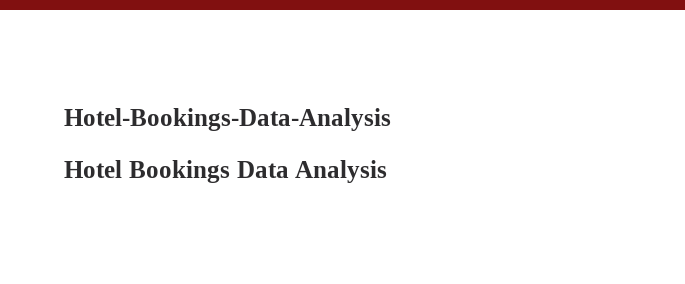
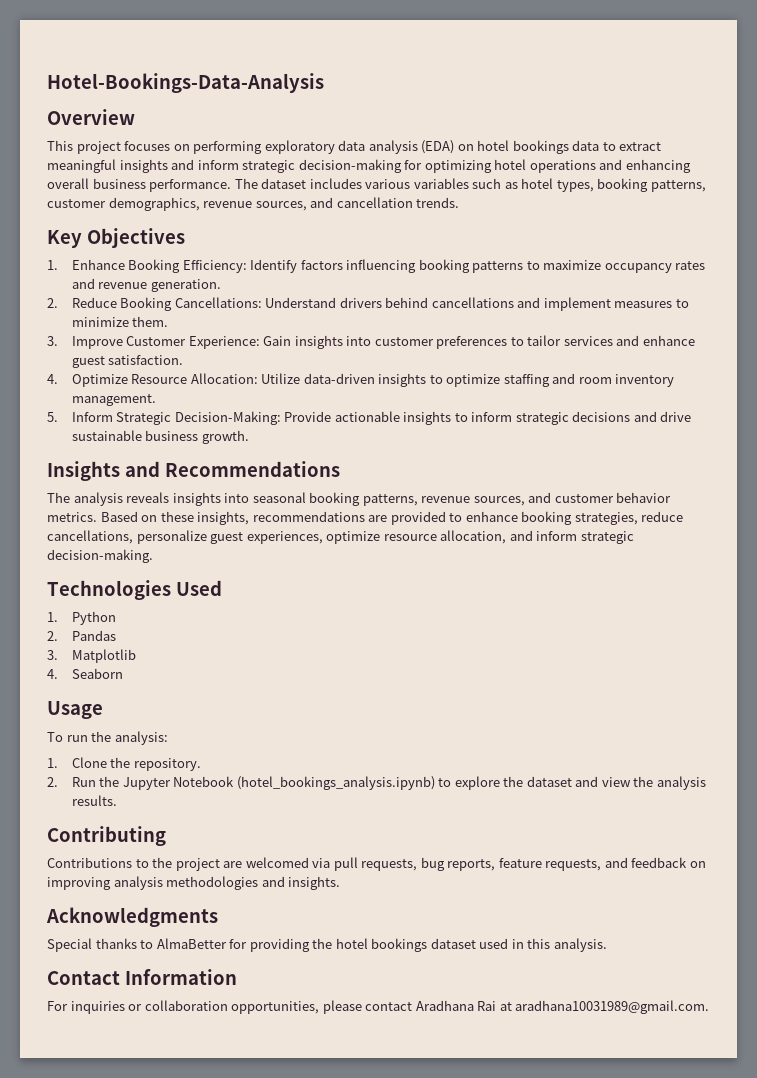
[64,160,388,183] Hotel Bookings Data Analysis -> [47,109,135,125] [47,140,662,154] [47,159,691,173] [47,178,706,192] [47,197,460,211] [47,228,185,248] [47,259,706,273] [71,278,221,292] [47,297,689,311] [71,316,169,327] [47,335,695,349] [71,355,184,368] [47,373,675,387] [71,394,156,406] [47,411,692,425] [71,430,249,444] [47,461,340,481] [47,492,672,506] [47,511,684,525] [47,530,634,544] [47,549,153,563] [47,580,222,600] [47,611,116,625] [47,630,116,641] [47,649,136,663] [47,668,123,679] [47,701,103,719] [47,731,168,745] [47,757,201,771] [47,776,706,790] [71,795,117,806] [47,826,166,846] [47,857,706,871] [47,876,341,890] [46,907,218,927] [47,938,607,952] [47,969,237,985] [47,1000,710,1014] Overview // This project focuses on performing exploratory data analysis (EDA) on hotel bookings data to extract meaningful insights and inform strategic decision-making for optimizing hotel operations and enhancing overall business performance. The dataset includes various variables such as hotel types, booking patterns, customer demographics, revenue sources, and cancellation trends. // Key Objectives // 1. Enhance Booking Efficiency: Identify factors influencing booking patterns to maximize occupancy rates and revenue generation. // 2. Reduce Booking Cancellations: Understand drivers behind cancellations and implement measures to minimize them. // 3. Improve Customer Experience: Gain insights into customer preferences to tailor services and enhance guest satisfaction. // 4. Optimize Resource Allocation: Utilize data-driven insights to optimize staffing and room inventory management. // 5. Inform Strategic Decision-Making: Provide actionable insights to inform strategic decisions and drive sustainable business growth. // Insights and Recommendations // The analysis reveals insights into seasonal booking patterns, revenue sources, and customer behavior metrics. Based on these insights, recommendations are provided to enhance booking strategies, reduce cancellations, personalize guest experiences, optimize resource allocation, and inform strategic decision-making. // Technologies Used // 1. Python // 2. Pandas // 3. Matplotlib // 4. Seaborn // Usage // To run the analysis: // 1. Clone the repository. // 2. Run the Jupyter Notebook (hotel_bookings_analysis.ipynb) to explore the dataset and view the analysis results. // Contributing // Contributions to the project are welcomed via pull requests, bug reports, feature requests, and feedback on improving analysis methodologies and insights. // Acknowledgments // Special thanks to AlmaBetter for providing the hotel bookings dataset used in this analysis. // Contact Information // For inquiries or collaboration opportunities, please contact Aradhana Rai at aradhana10031989@gmail.com.

